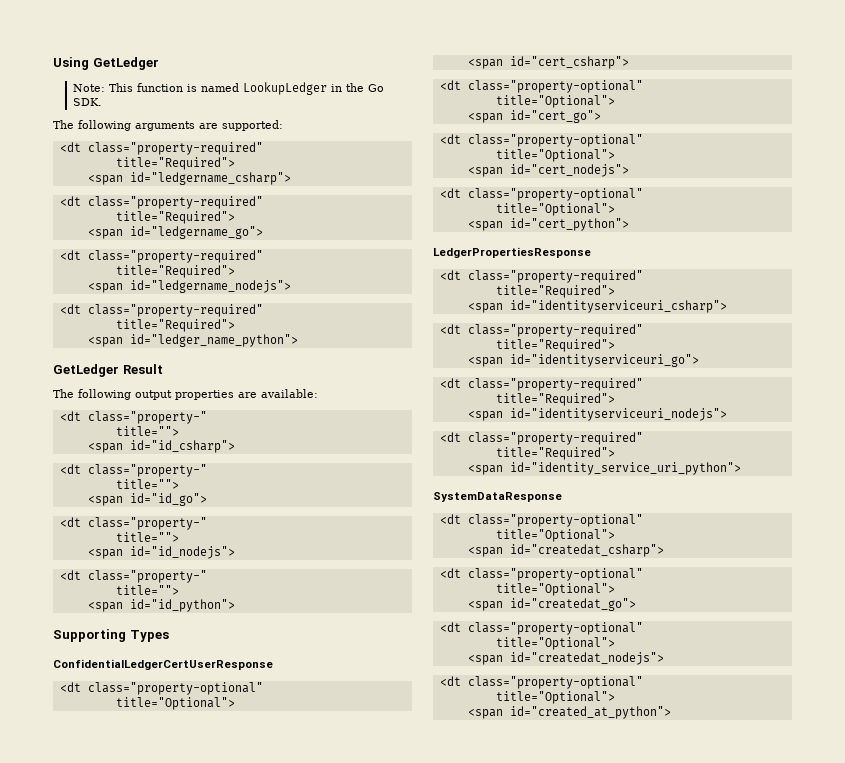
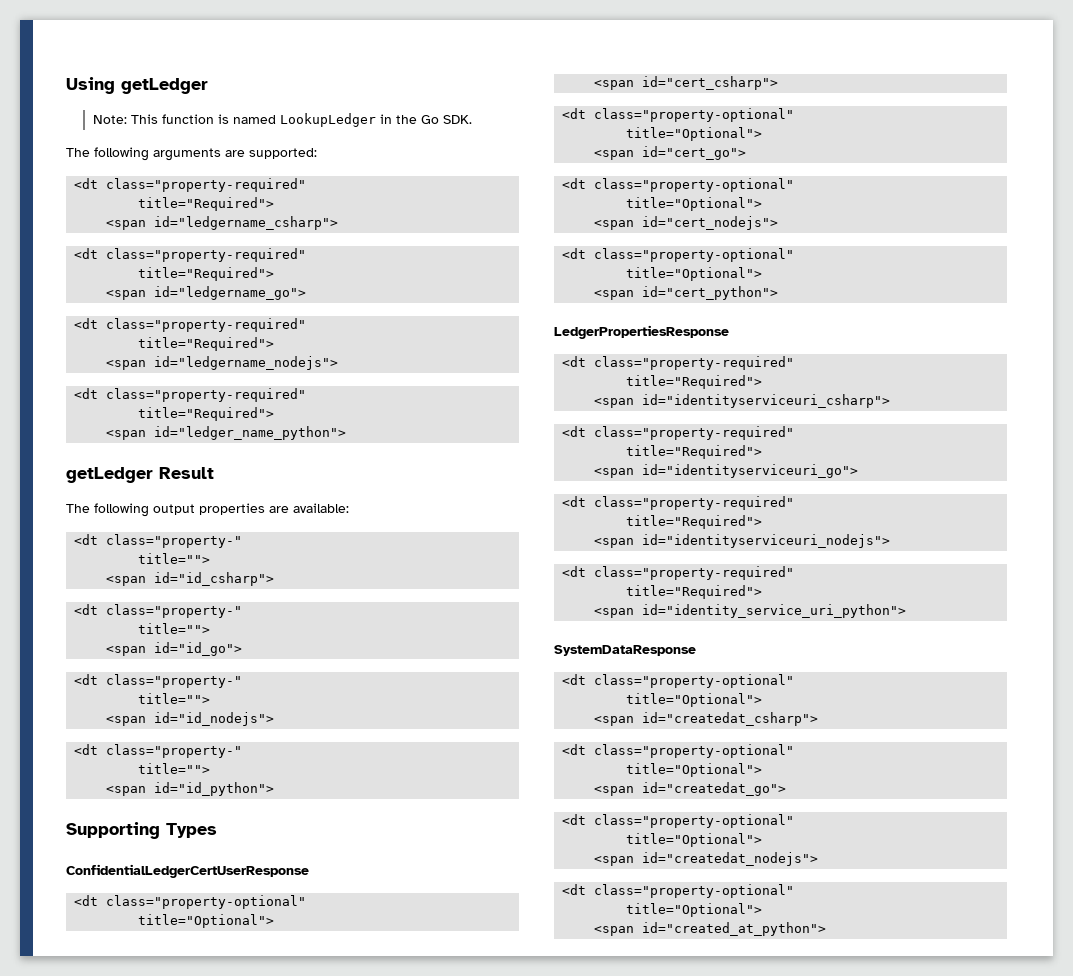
[92,57,159,70] GetLedger -> [121,78,208,94] getLedger
[53,364,119,377] GetLedger -> [66,467,153,483] getLedger

